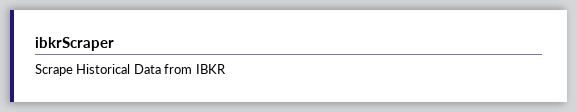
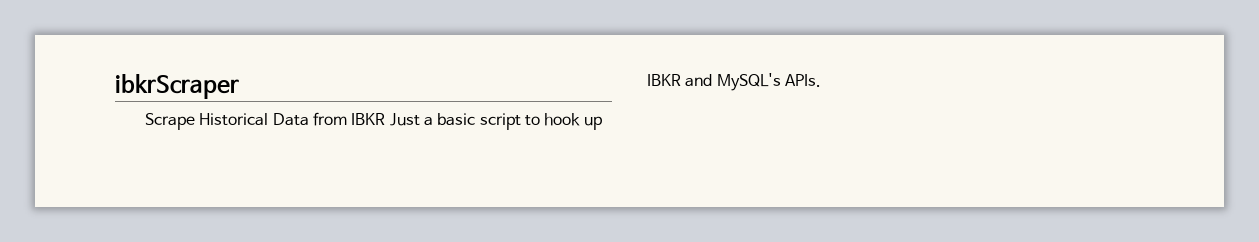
(226, 69) none -> [389,113,602,130] [647,73,821,91] Just a basic script to hook up IBKR and MySQL's APIs.

